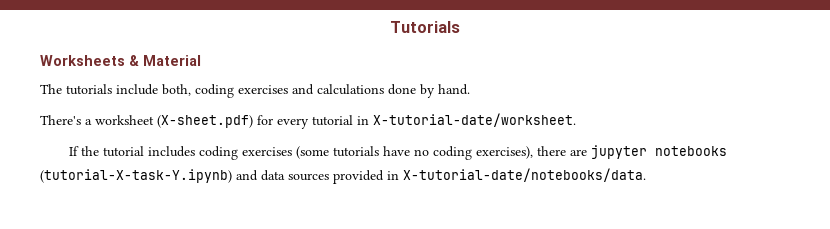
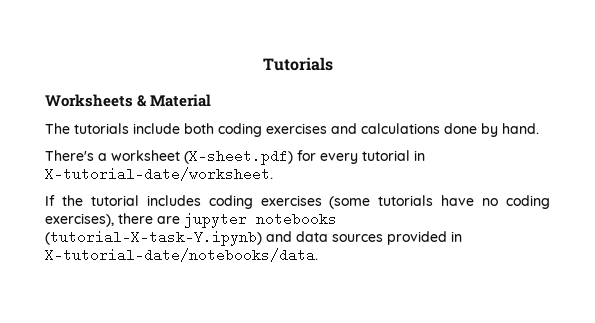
[162,84,191,96] both, -> [184,123,214,134] both

